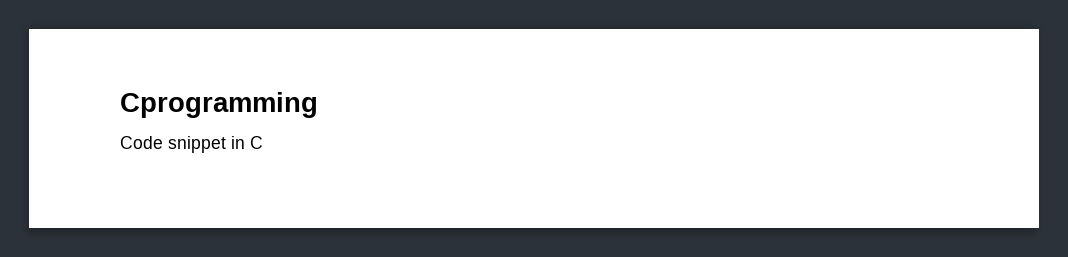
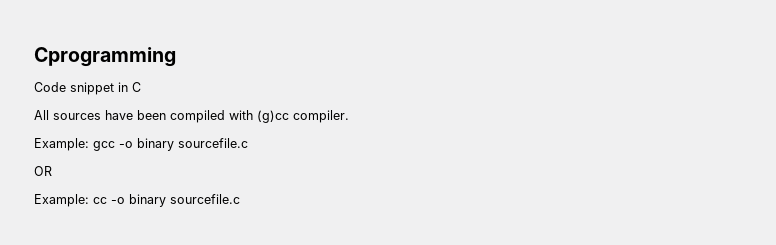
(263, 142) none -> [34,110,349,123] [34,138,248,151] [34,166,52,176] [34,194,240,207] // All sources have been compiled with (g)cc compiler. // Example: gcc -o binary sourcefile.c // OR // Example: cc -o binary sourcefile.c

